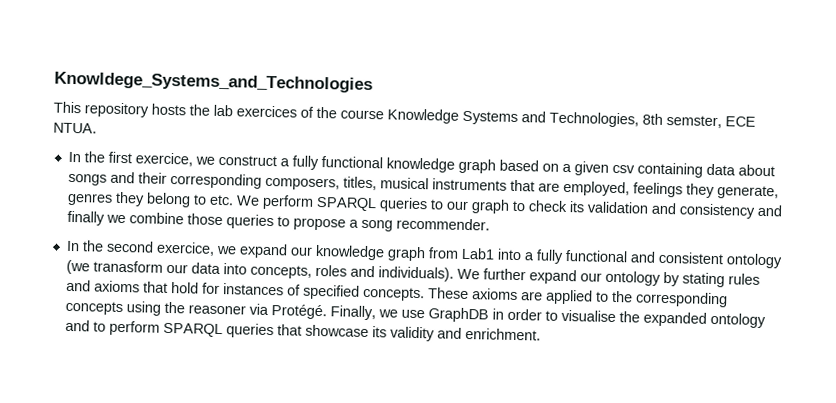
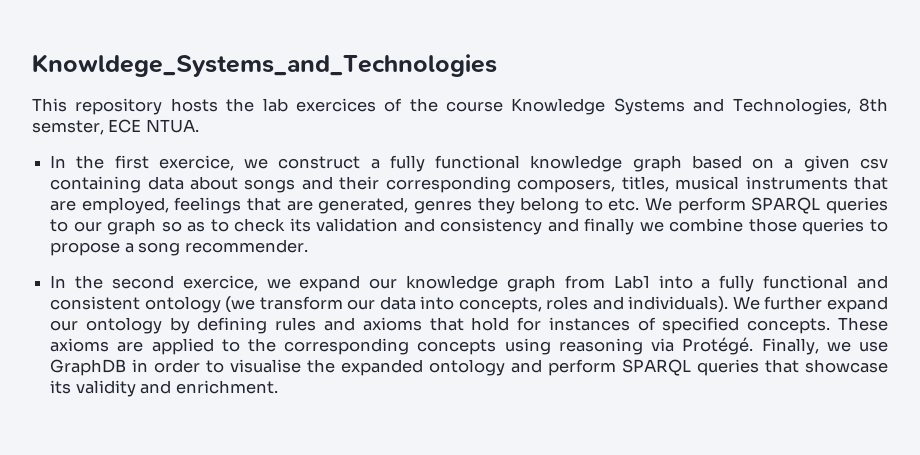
[685,183,779,200] they generate, -> [247,197,409,214] that are generated,
(510, 206) none -> [161,221,206,232] so as
[92,260,163,273] tranasform -> [259,296,343,310] transform
[681,272,725,288] stating -> [197,317,268,334] defining
[163,301,246,315] the reasoner -> [558,338,643,355] reasoning
[92,321,106,332] to -> (543, 366) none

